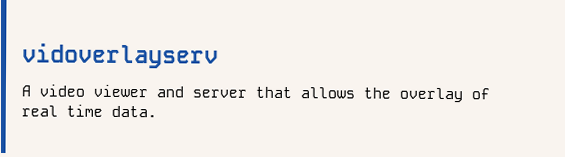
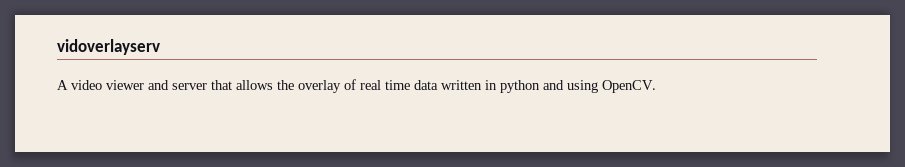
[111,105,157,118] data. -> [414,80,656,93] data written in python and using OpenCV.

